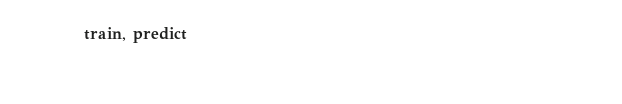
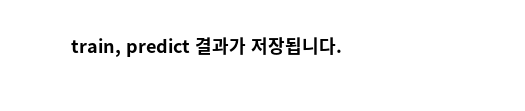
(187, 35) none -> [194,37,342,55] 결과가 저장됩니다.

